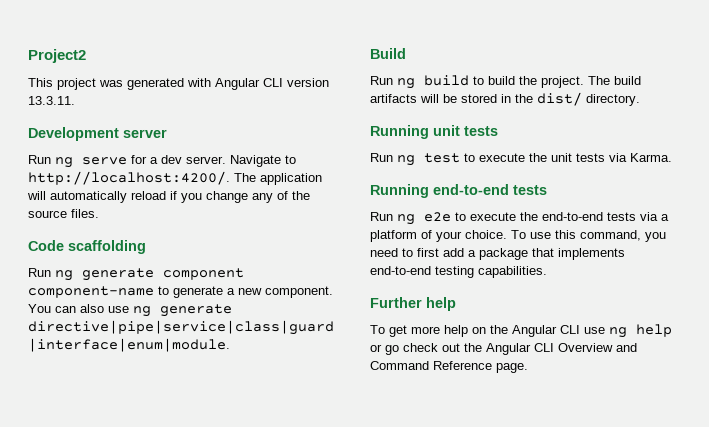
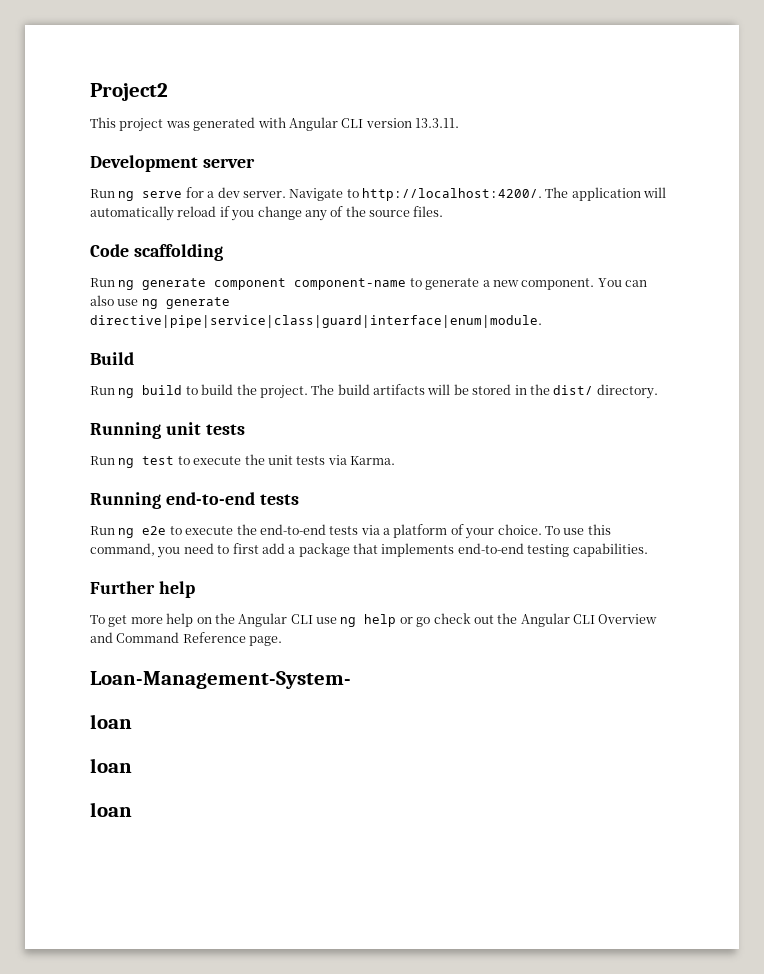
(528, 368) none -> [90,671,351,689] [90,714,132,729] [90,758,132,773] [90,802,132,817] // Loan-Management-System- // loan // loan // loan

